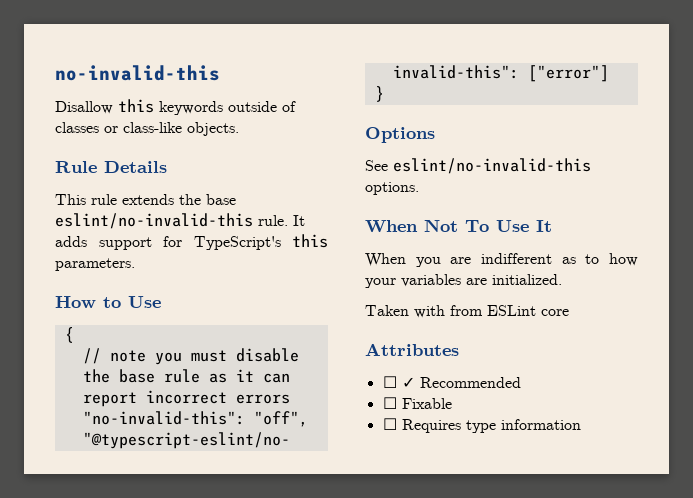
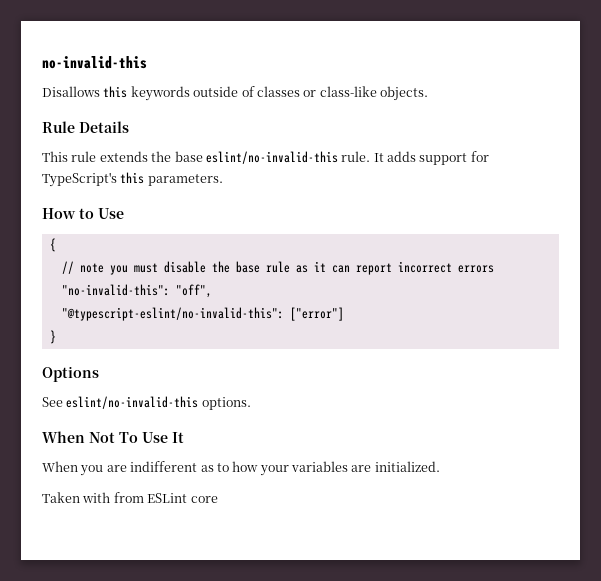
[55,101,113,114] Disallow -> [42,86,100,97] Disallows
[365,343,459,356] [382,376,521,388] [382,397,452,409] [382,418,581,433] // Attributes // ☐ ✓ Recommended // ☐ Fixable // ☐ Requires type information -> (218, 499) none

